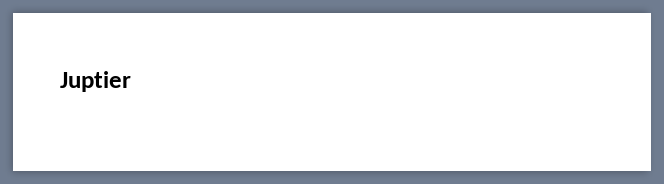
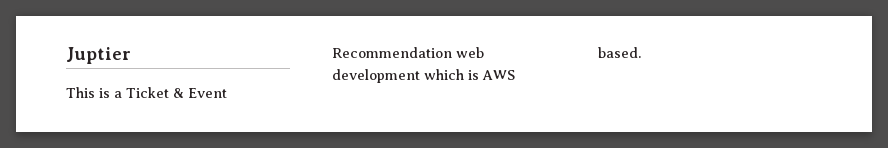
(131, 81) none -> [66,87,227,98] [332,47,484,58] [332,69,515,83] [598,47,641,58] // This is a Ticket & Event Recommendation web development which is AWS based.

